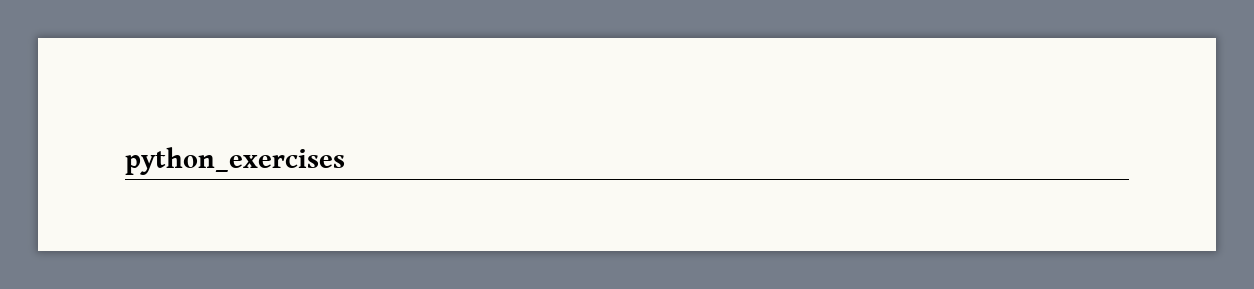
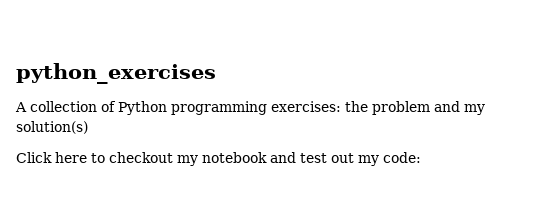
(345, 161) none -> [15,101,485,115] [16,121,88,134] [16,152,421,166] // A collection of Python programming exercises: the problem and my solution(s) // Click here to checkout my notebook and test out my code:

